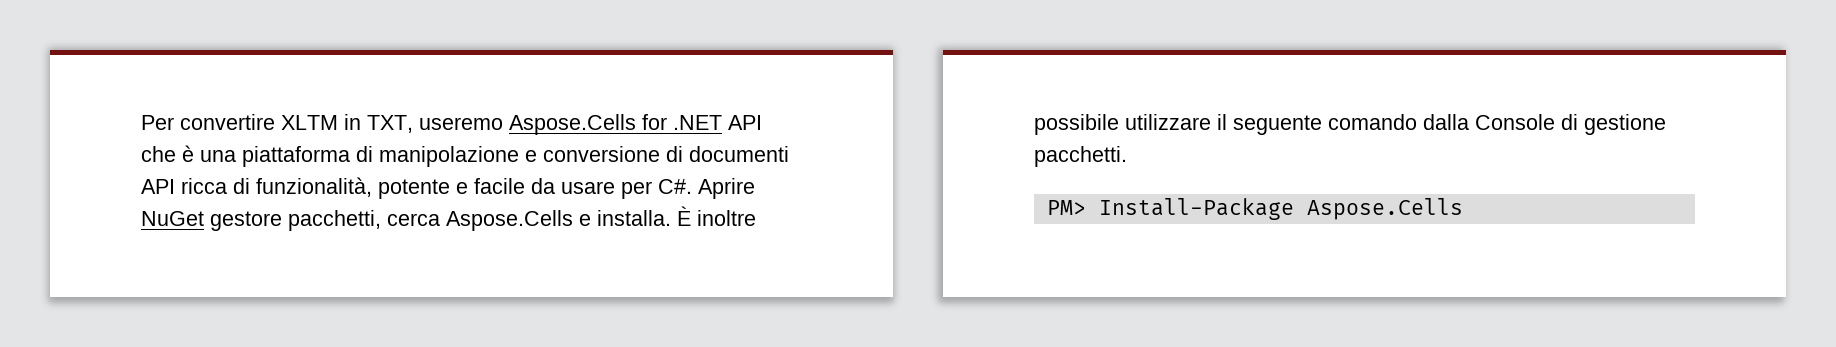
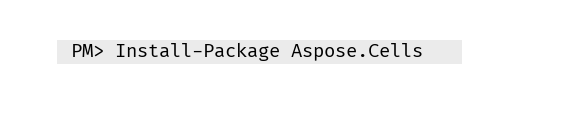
[141,114,762,135] [141,145,789,167] [141,177,755,199] [141,206,756,231] [1034,114,1666,135] [1034,146,1127,167] Per convertire XLTM in TXT, useremo Aspose.Cells for .NET API che è una piattaforma di manipolazione e conversione di documenti API ricca di funzionalità, potente e facile da usare per C#. Aprire NuGet gestore pacchetti, cerca Aspose.Cells e installa. È inoltre possibile utilizzare il seguente comando dalla Console di gestione pacchetti. // -> (70, 50) none

